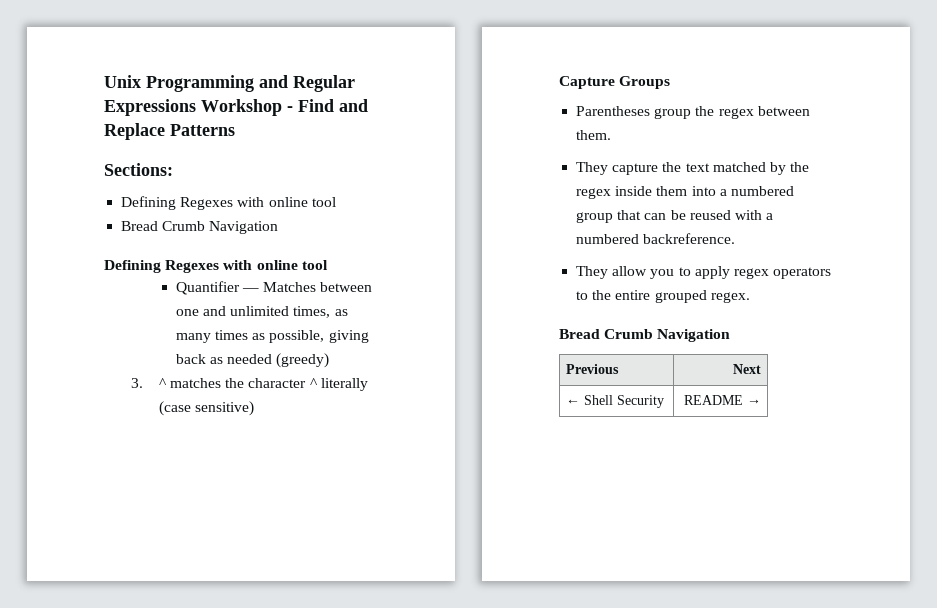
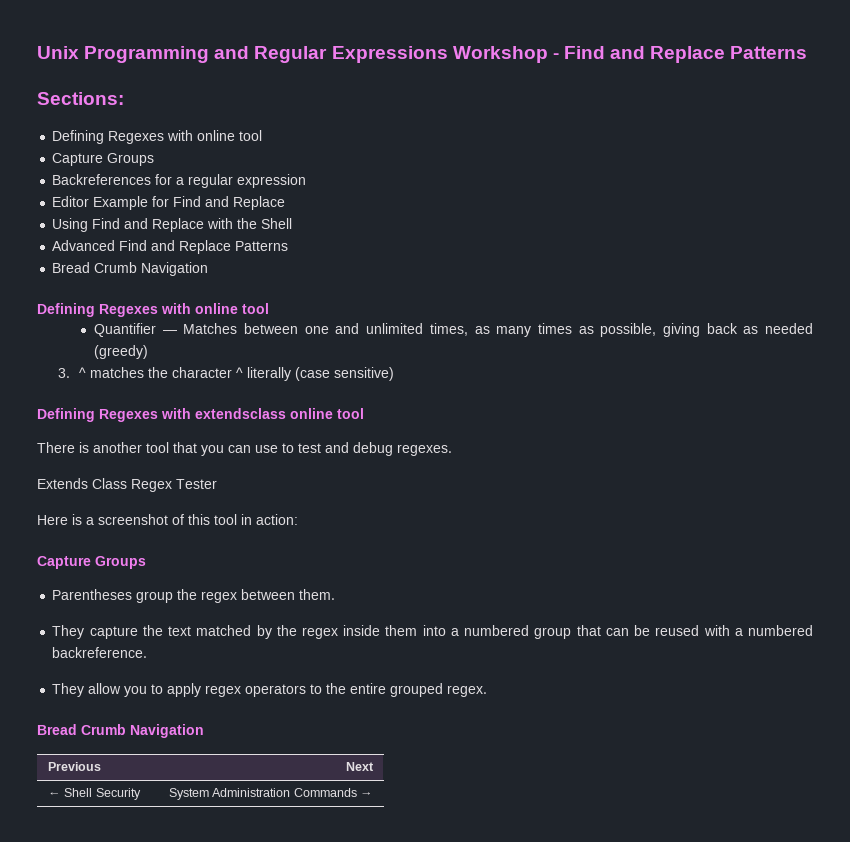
(336, 202) none -> [52,153,155,166] [52,174,307,188] [52,196,286,210] [52,218,293,232] [52,240,289,254] // Capture Groups // Backreferences for a regular expression // Editor Example for Find and Replace // Using Find and Replace with the Shell // Advanced Find and Replace Patterns
(255, 408) none -> [37,408,364,422] [37,442,452,456] [37,478,217,492] [37,514,298,525] // Defining Regexes with extendsclass online tool // There is another tool that you can use to test and debug regexes. // Extends Class Regex Tester // Here is a screenshot of this tool in action:
[683,395,743,405] README -> [168,788,357,800] System Administration Commands

